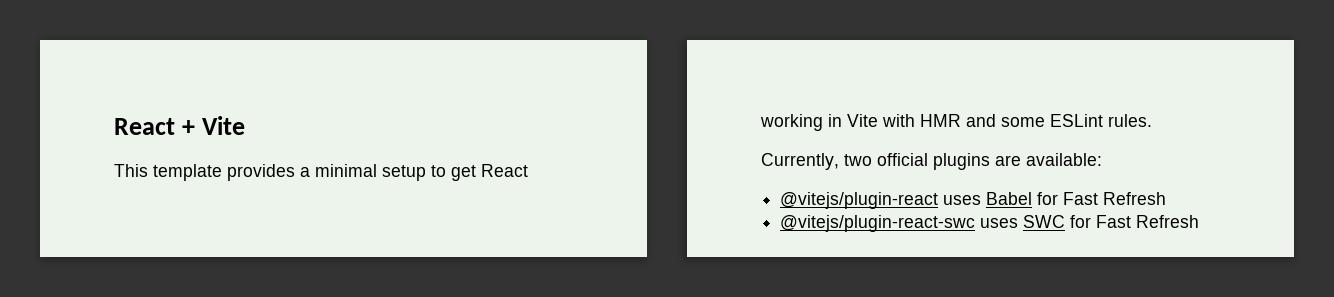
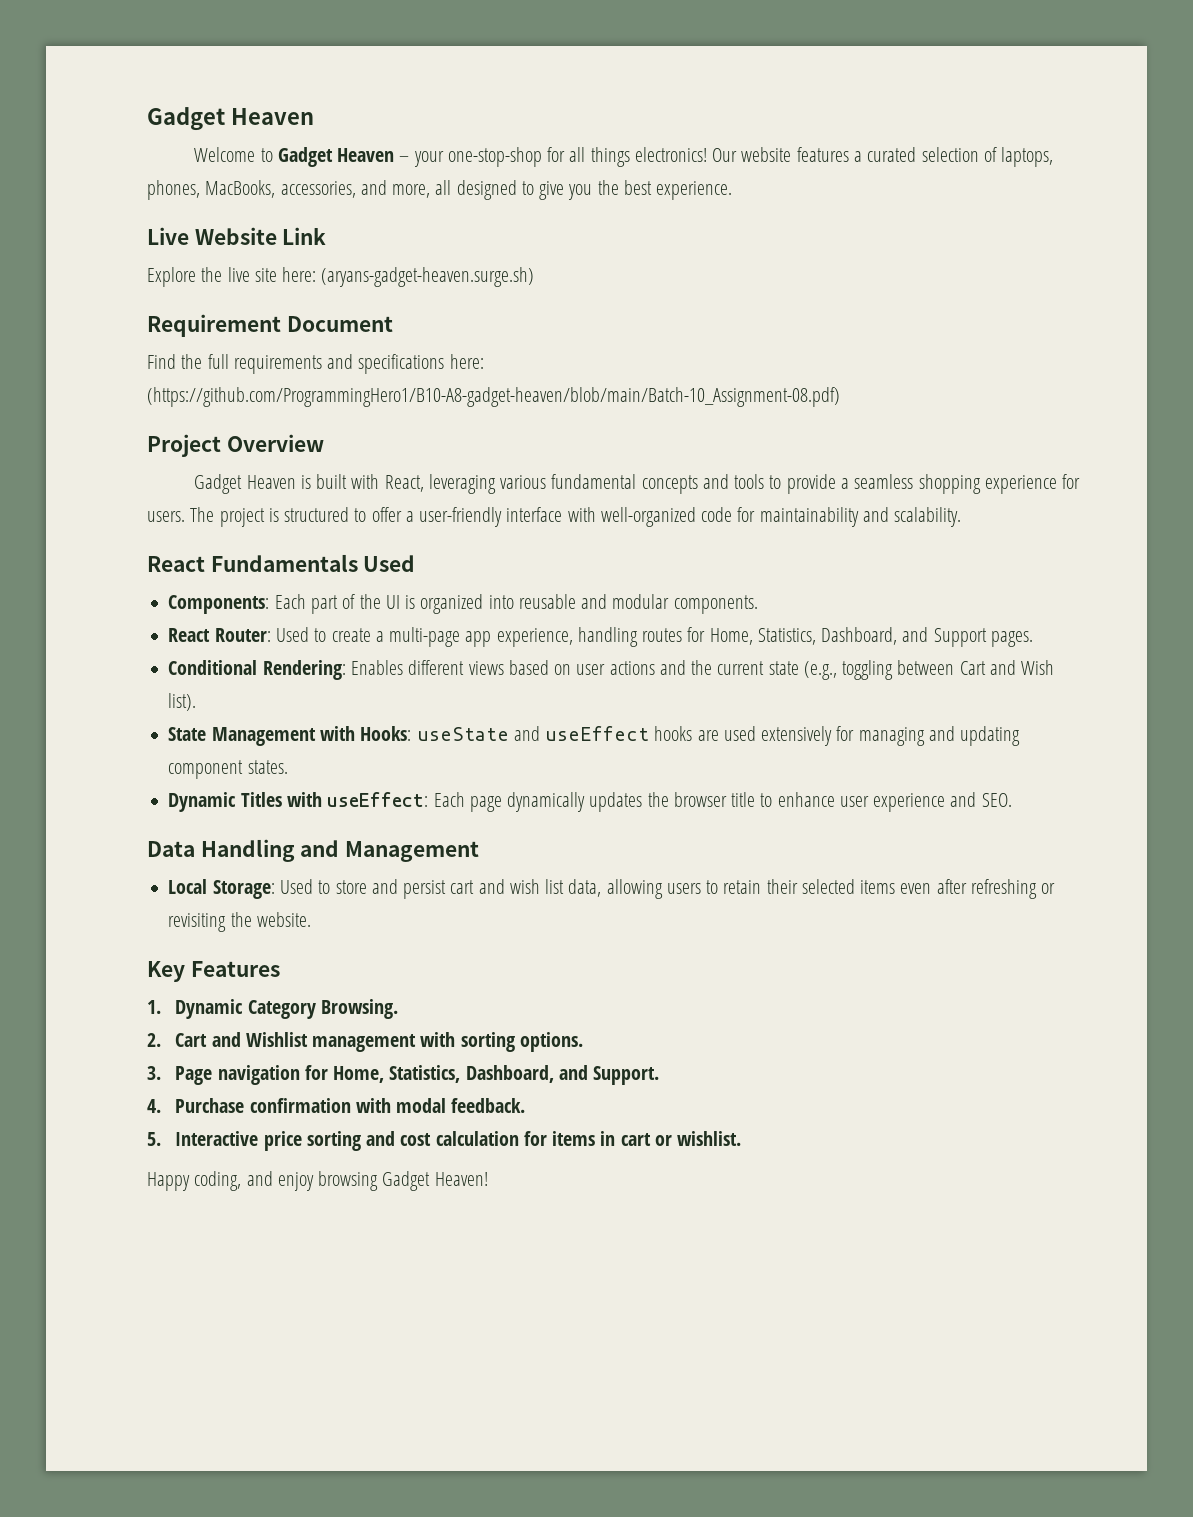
[114,116,246,135] [114,164,528,181] [760,114,1152,131] [761,153,1102,170] [780,192,1167,209] [780,215,1200,232] React + Vite // This template provides a minimal setup to get React working in Vite with HMR and some ESLint rules. // Currently, two official plugins are available: // @vitejs/plugin-react uses Babel for Fast Refresh // @vitejs/plugin-react-swc uses SWC for Fast Refresh -> [147,107,314,131] [194,147,1054,167] [147,180,733,200] [147,227,327,245] [147,267,535,287] [147,314,393,337] [147,354,484,374] [147,387,840,407] [147,434,324,457] [194,474,1081,494] [147,507,962,527] [147,554,416,572] [168,594,758,614] [168,627,1033,647] [168,660,1055,680] [168,693,197,711] [168,726,1021,746] [168,760,288,779] [168,792,1012,812] [147,839,480,862] [168,879,1056,899] [168,912,311,932] [147,961,280,982] [147,999,398,1019] [147,1032,583,1052] [147,1065,660,1085] [147,1098,526,1113] [147,1131,742,1151] [147,1171,488,1191] Gadget Heaven // Welcome to Gadget Heaven – your one-stop-shop for all things electronics! Our website features a curated selection of laptops, phones, MacBooks, accessories, and more, all designed to give you the best experience. // Live Website Link // Explore the live site here: (aryans-gadget-heaven.surge.sh) // Requirement Document // Find the full requirements and specifications here: (https://github.com/ProgrammingHero1/B10-A8-gadget-heaven/blob/main/Batch-10_Assignment-08.pdf) // Project Overview // Gadget Heaven is built with React, leveraging various fundamental concepts and tools to provide a seamless shopping experience for users. The project is structured to offer a user-friendly interface with well-organized code for maintainability and scalability. // React Fundamentals Used // Components: Each part of the UI is organized into reusable and modular components. // React Router: Used to create a multi-page app experience, handling routes for Home, Statistics, Dashboard, and Support pages. // Conditional Rendering: Enables different views based on user actions and the current state (e.g., toggling between Cart and Wish list). // State Management with Hooks: useState and useEffect hooks are used extensively for managing and updating component states. // Dynamic Titles with useEffect: Each page dynamically updates the browser title to enhance user experience and SEO. // Data Handling and Management // Local Storage: Used to store and persist cart and wish list data, allowing users to retain their selected items even after refreshing or revisiting the website. // Key Features // 1. Dynamic Category Browsing. // 2. Cart and Wishlist management with sorting options. // 3. Page navigation for Home, Statistics, Dashboard, and Support. // 4. Purchase confirmation with modal feedback. // 5. Interactive price sorting and cost calculation for items in cart or wishlist. // Happy coding, and enjoy browsing Gadget Heaven!

